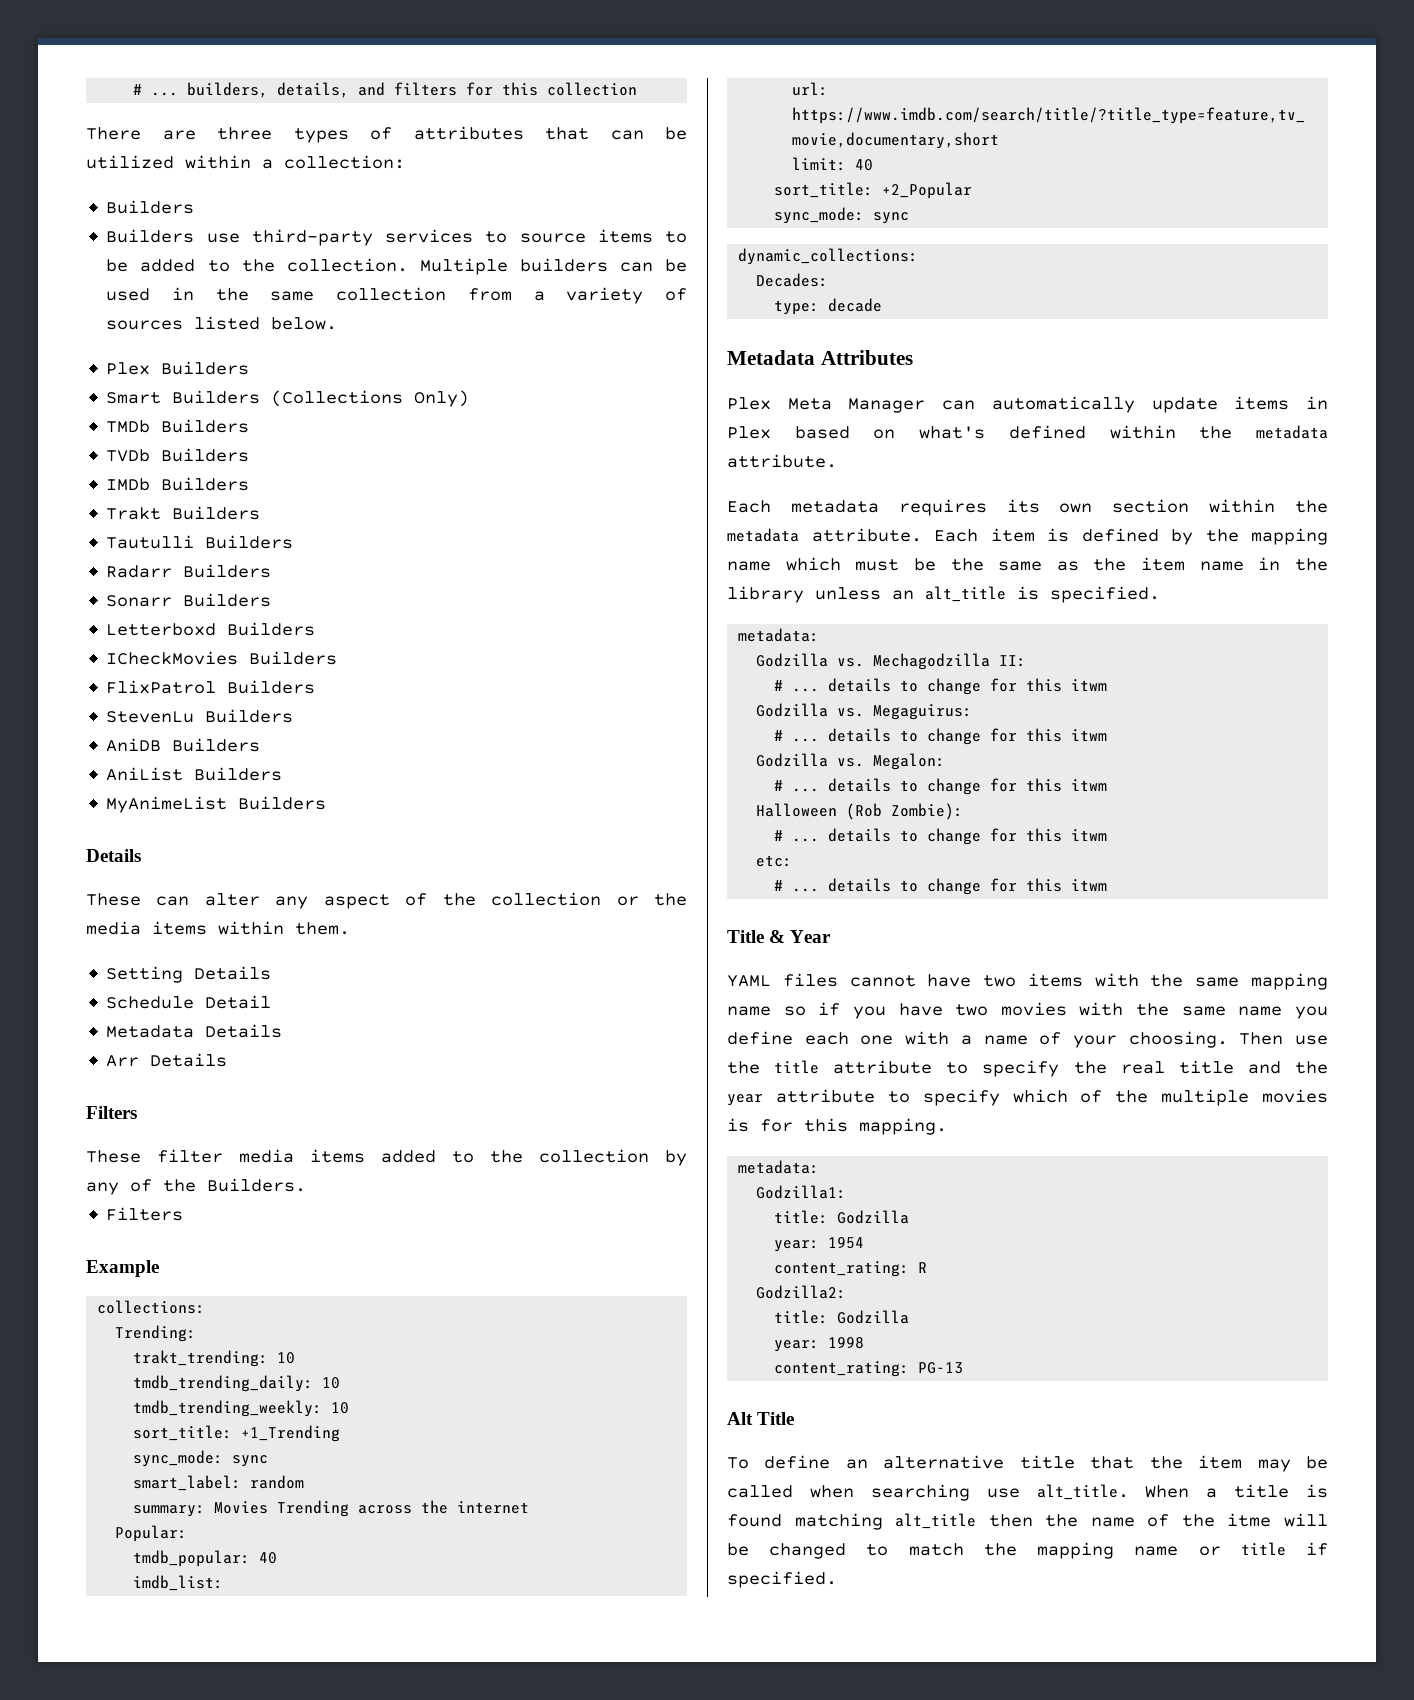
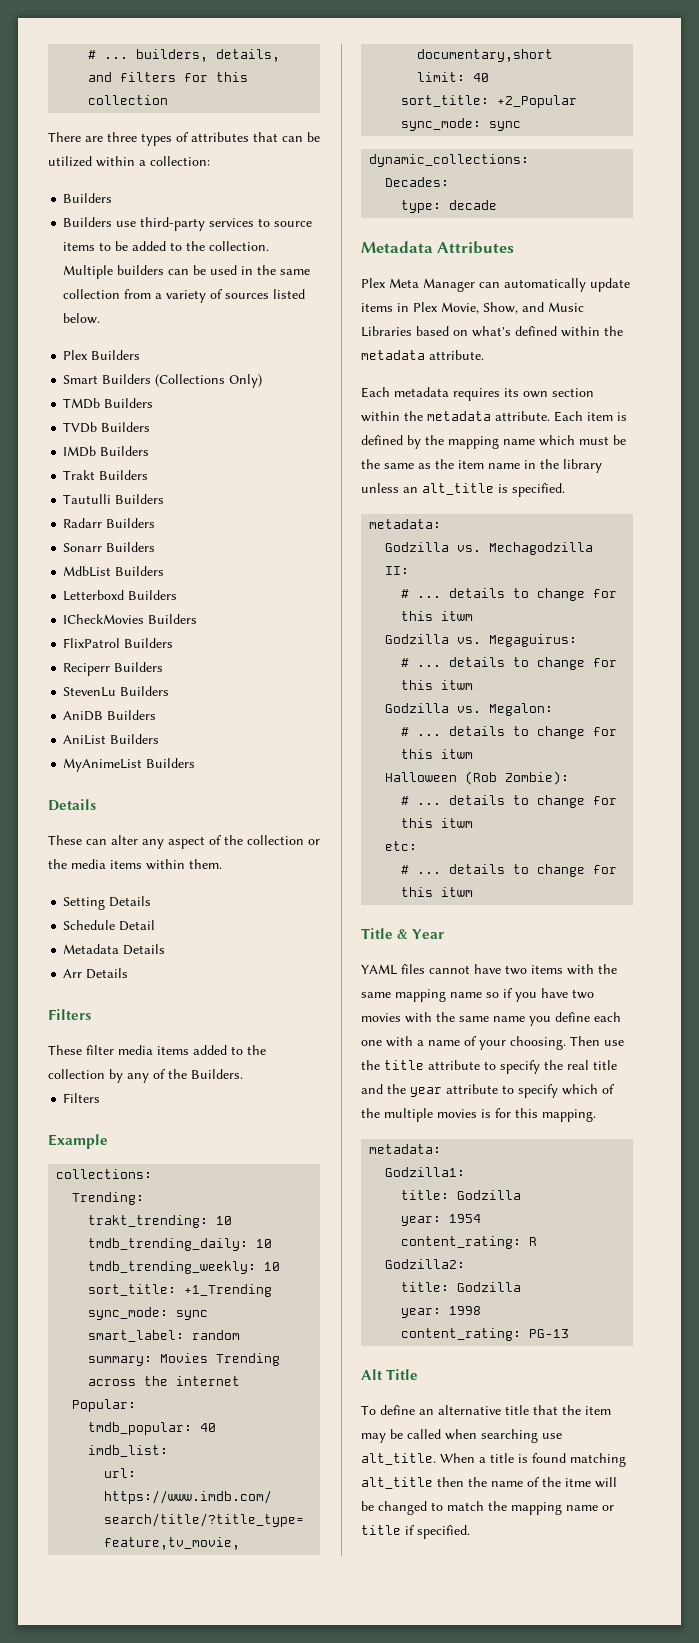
(272, 600) none -> [63,566,165,577] // MdbList Builders
(316, 687) none -> [63,662,164,676] // Reciperr Builders
(771, 432) none -> [441,302,584,314] [361,326,412,337] Movie, Show, and Music Libraries

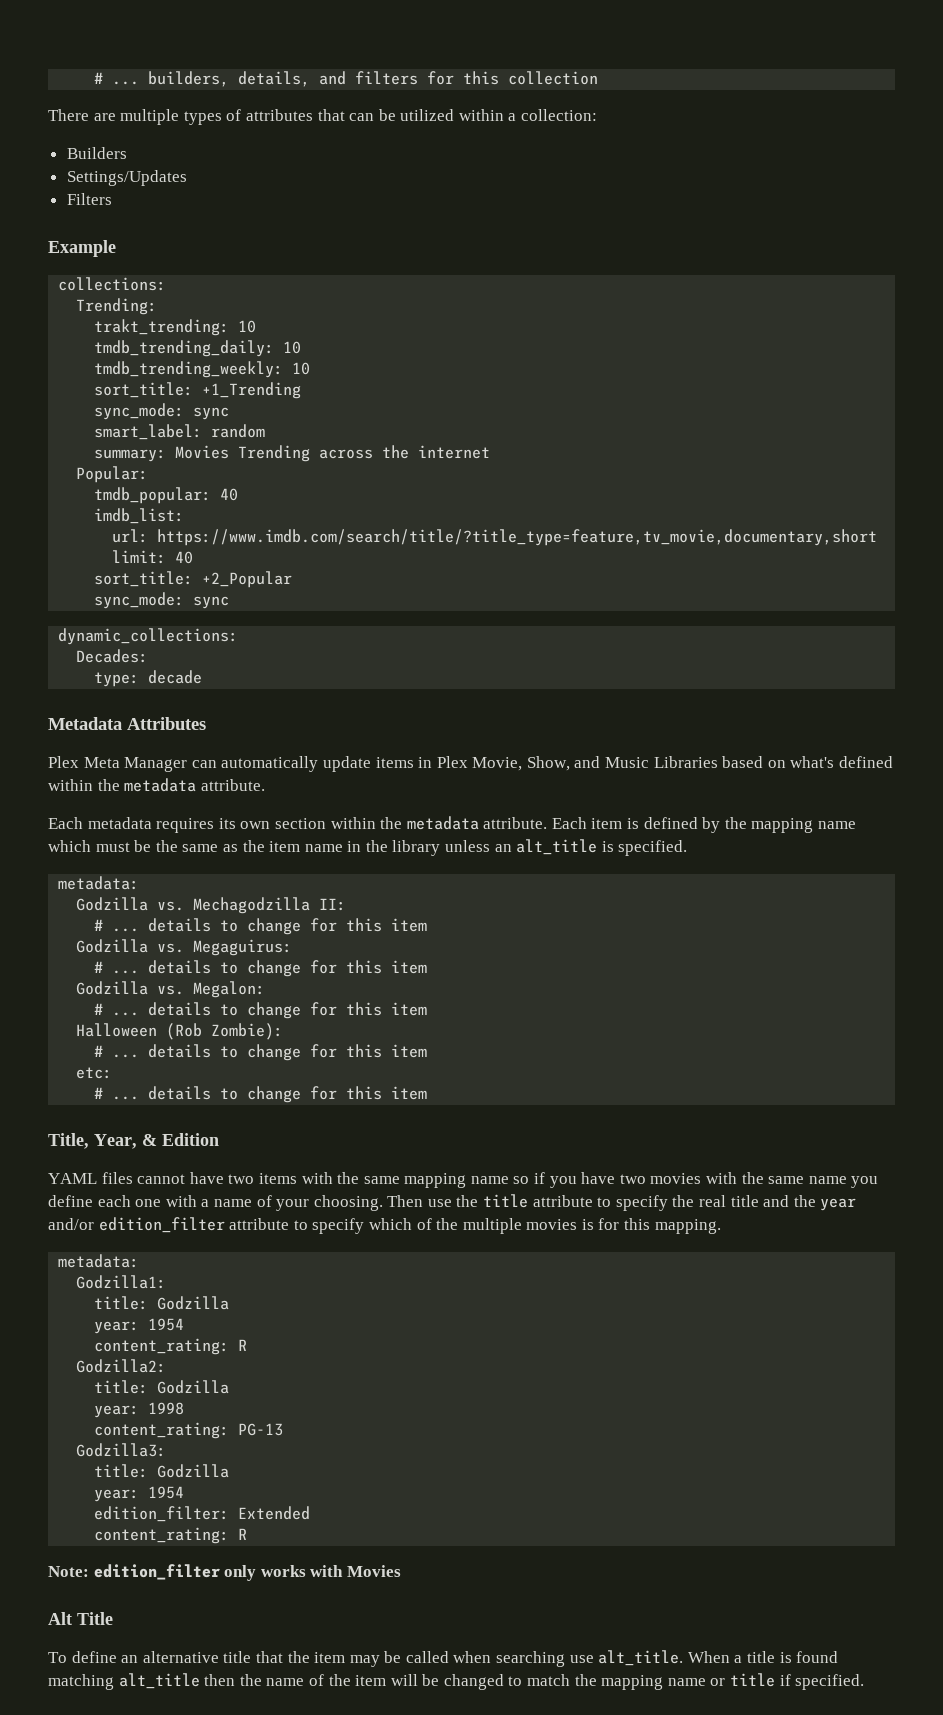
[107,132,137,142] three -> [120,109,180,125] multiple
[63,217,313,231] [63,241,270,251] [63,265,311,279] [63,289,306,303] [63,313,101,324] [63,350,141,360] [63,374,263,388] [63,398,154,409] [63,422,151,433] [63,446,150,457] [63,470,149,480] [63,494,165,504] [63,518,156,528] [63,542,156,552] [63,566,165,577] [63,590,178,601] [63,614,198,624] [63,638,174,648] [63,662,164,676] [63,686,170,697] [63,710,157,721] [63,734,160,745] [63,758,196,772] [48,799,96,811] [48,835,320,849] [48,859,222,870] [63,896,152,910] [63,920,156,931] [63,944,166,955] [63,968,129,979] [48,1009,91,1020] [48,1045,266,1055] [48,1069,243,1083] Builders use third-party services to source items to be added to the collection. Multiple builders can be used in the same collection from a variety of sources listed below. // Plex Builders // Smart Builders (Collections Only) // TMDb Builders // TVDb Builders // IMDb Builders // Trakt Builders // Tautulli Builders // Radarr Builders // Sonarr Builders // MdbList Builders // Letterboxd Builders // ICheckMovies Builders // FlixPatrol Builders // Reciperr Builders // StevenLu Builders // AniDB Builders // AniList Builders // MyAnimeList Builders // Details // These can alter any aspect of the collection or the media items within them. // Setting Details // Schedule Detail // Metadata Details // Arr Details // Filters // These filter media items added to the collection by any of the Builders. -> [66,170,187,186] Settings/Updates
[441,611,474,621] itwm -> [391,918,428,932] item
[441,680,474,690] itwm -> [391,960,428,974] item
[441,749,474,759] itwm -> [391,1002,428,1016] item
[441,818,474,828] itwm -> [391,1044,428,1058] item
[441,887,474,897] [361,928,445,939] itwm // Title & Year -> [391,1086,428,1100] [48,1133,219,1149] item // Title, Year, & Edition
(442, 1092) none -> [48,1217,225,1233] and/or edition_filter
(570, 1333) none -> [76,1443,167,1457] [94,1464,230,1478] [94,1486,185,1502] [94,1506,311,1522] [94,1527,248,1544] [48,1564,401,1581] // Godzilla3: // title: Godzilla // year: 1954 // edition_filter: Extended // content_rating: R // Note: edition_filter only works with Movies
[565,1478,591,1487] itme -> [355,1675,387,1686] item

